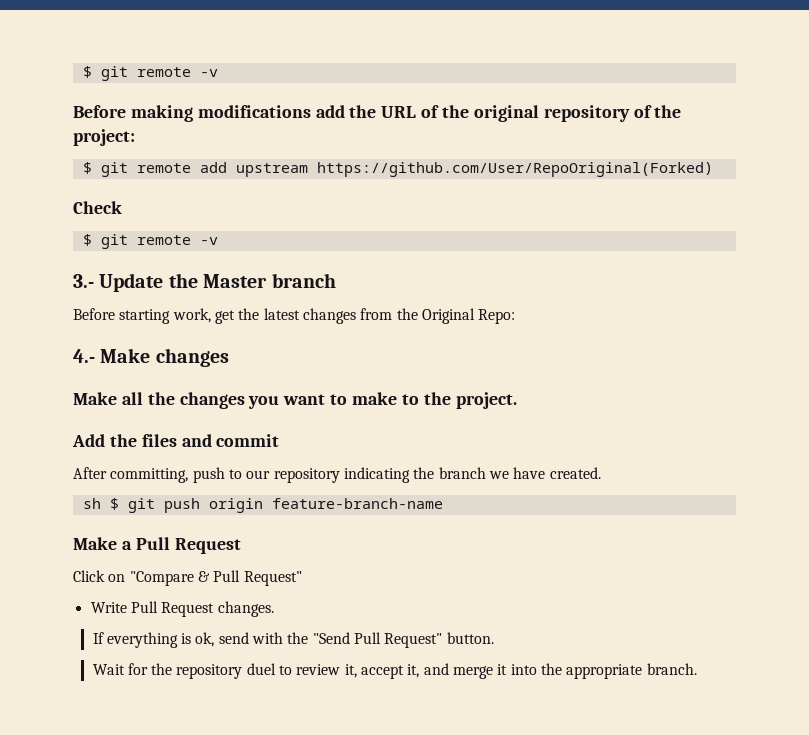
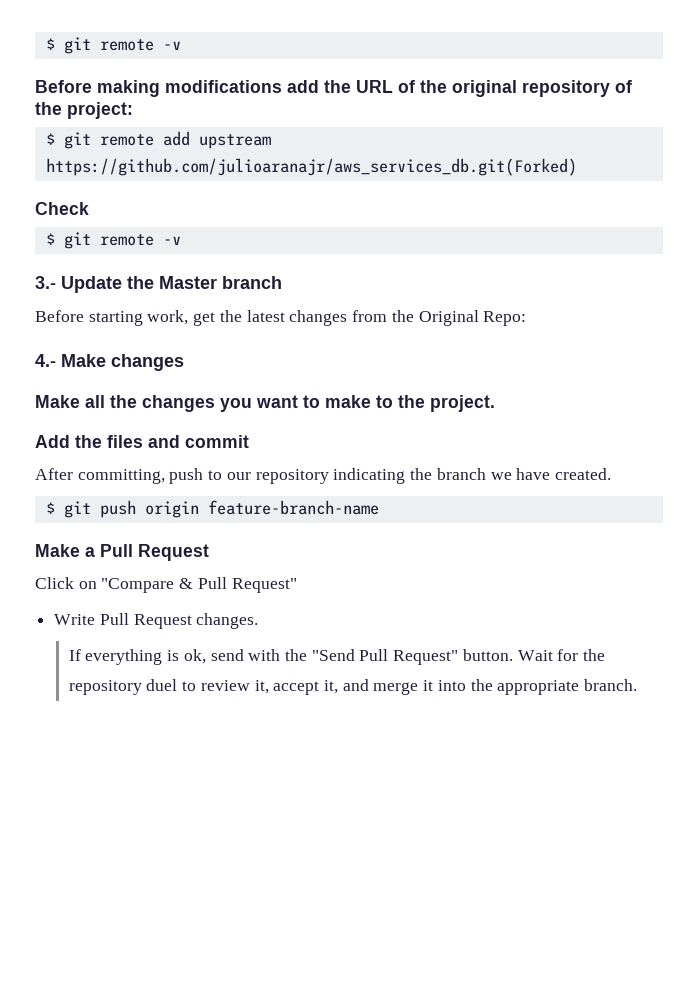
[316,162,713,177] https://github.com/User/RepoOriginal(Forked) -> [45,158,577,176] https://github.com/julioaranajr/aws_services_db.git(Forked)
[82,498,101,509] sh -> (611, 474) none
(494, 638) // -> (513, 655) none

